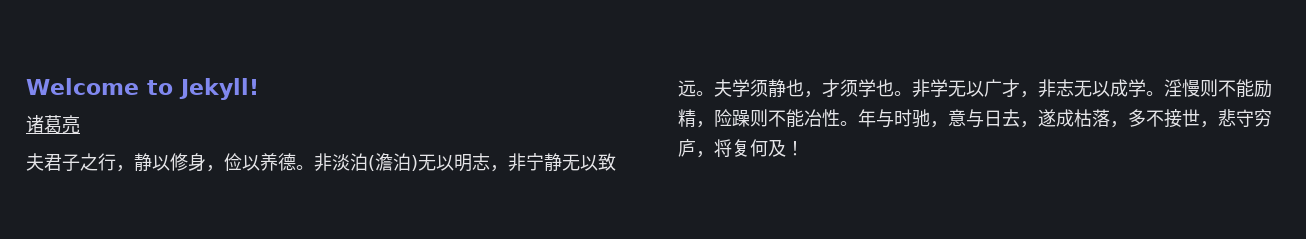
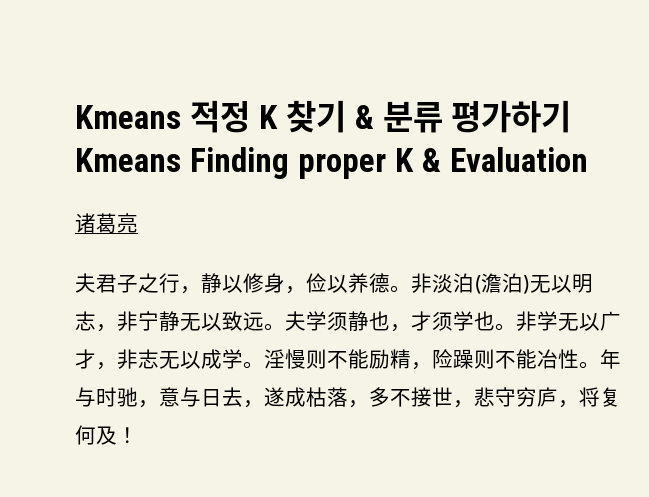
[26,78,259,100] Welcome to Jekyll! -> [75,100,572,133] [75,147,588,179] Kmeans 적정 K 찾기 & 분류 평가하기 Kmeans Finding proper K & Evaluation

